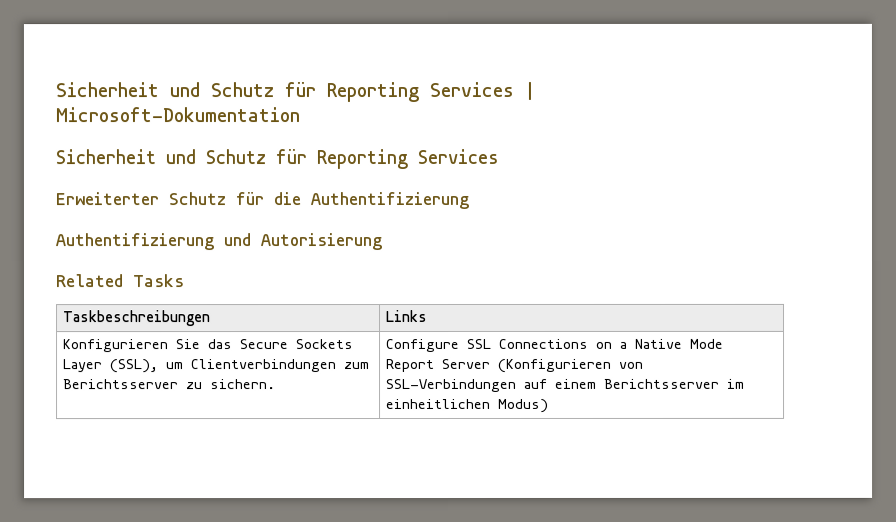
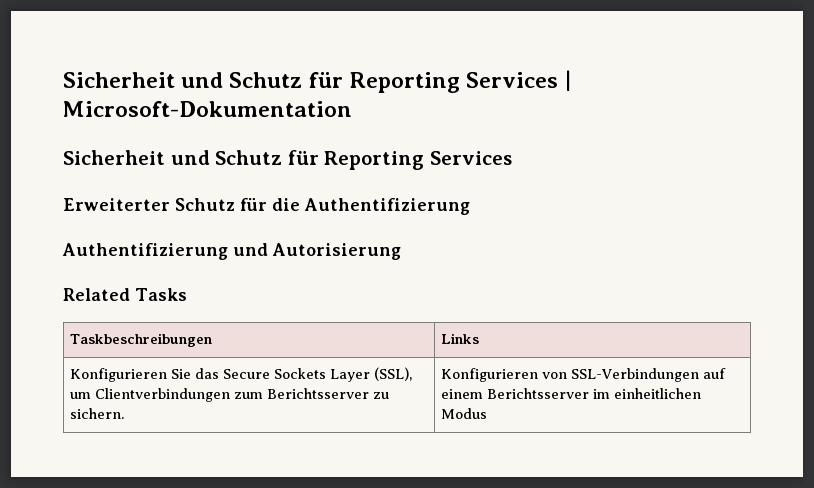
[385,338,724,353] [385,358,612,373] Configure SSL Connections on a Native Mode Report Server (Konfigurieren -> [440,368,538,382] Konfigurieren
[497,398,549,413] Modus) -> [440,408,487,419] Modus

